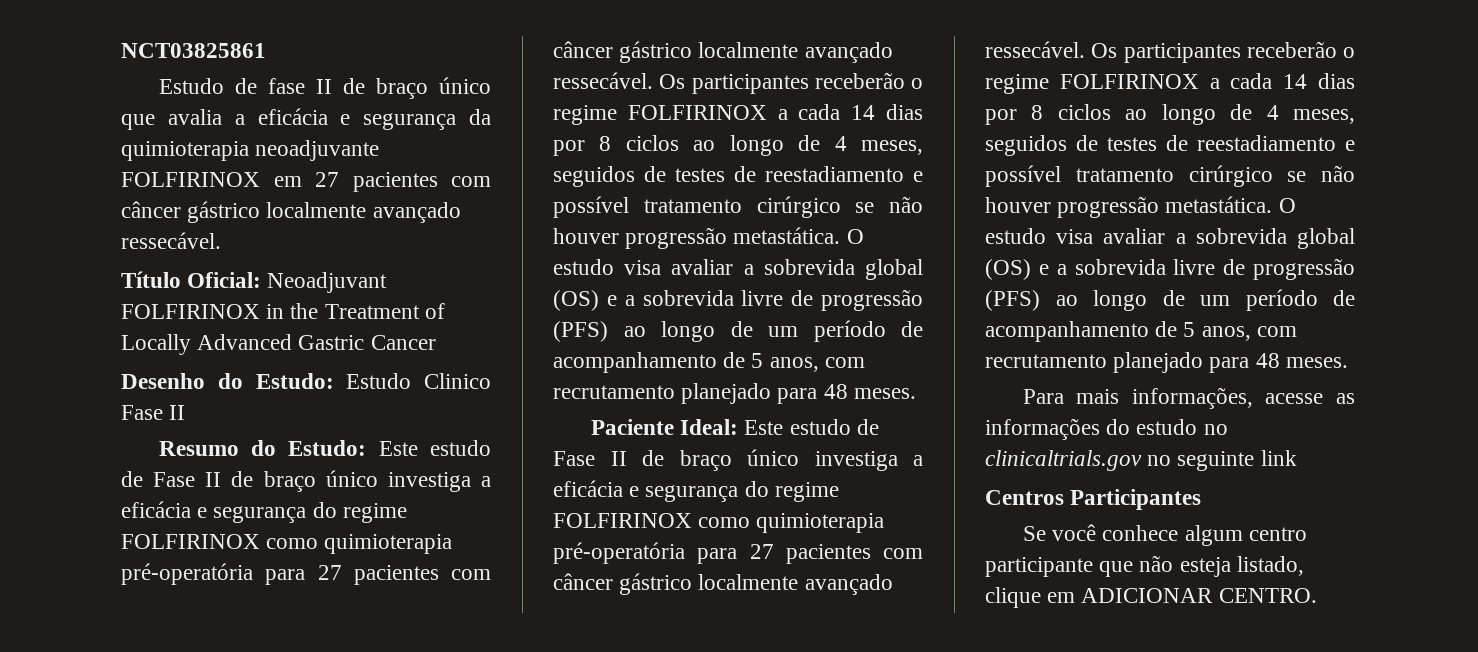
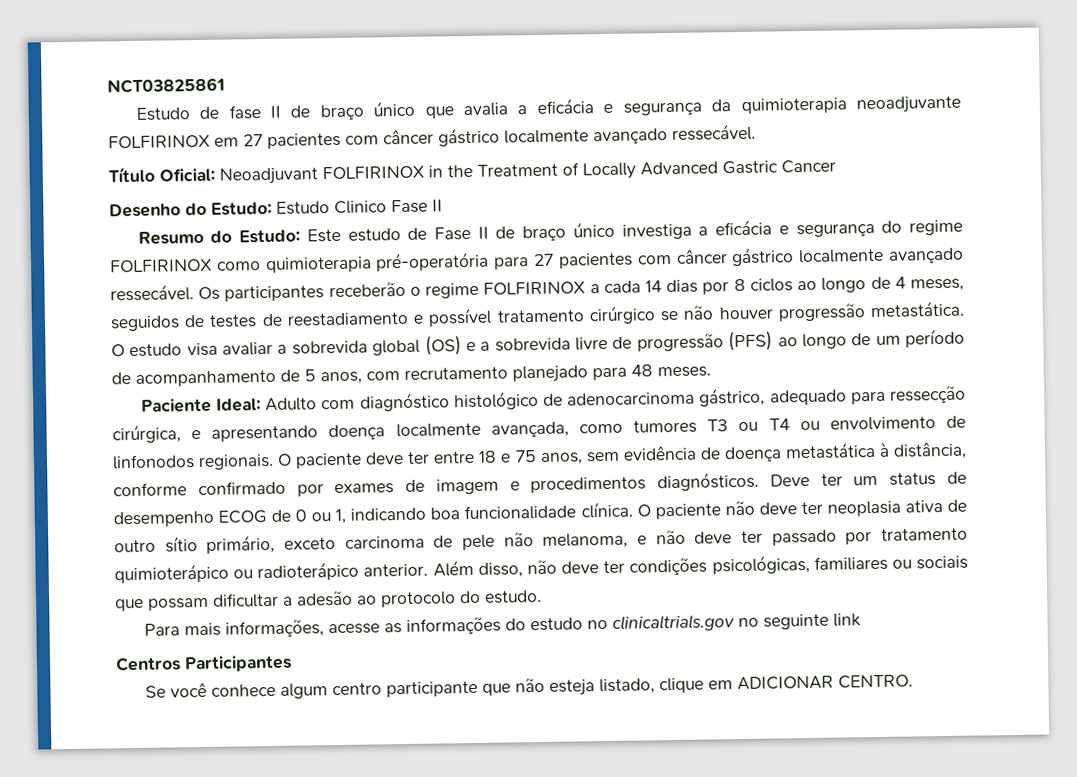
[744,419,879,435] [553,449,923,471] [553,480,839,502] [553,513,885,533] [553,542,923,564] [553,573,893,595] [985,41,1355,63] [985,73,1355,94] [985,104,1355,125] [985,135,1355,156] [985,165,1355,187] [985,196,1296,218] [985,228,1355,249] [985,258,1355,280] [985,289,1355,311] [985,321,1297,342] [985,352,1348,373] Este estudo de Fase II de braço único investiga a eficácia e segurança do regime FOLFIRINOX como quimioterapia pré-operatória para 27 pacientes com câncer gástrico localmente avançado ressecável. Os participantes receberão o regime FOLFIRINOX a cada 14 dias por 8 ciclos ao longo de 4 meses, seguidos de testes de reestadiamento e possível tratamento cirúrgico se não houver progressão metastática. O estudo visa avaliar a sobrevida global (OS) e a sobrevida livre de progressão (PFS) ao longo de um período de acompanhamento de 5 anos, com recrutamento planejado para 48 meses. -> [265,385,967,412] [112,415,967,444] [112,441,967,471] [113,471,967,497] [113,499,967,528] [114,527,968,554] [114,554,968,584] [115,589,542,612] Adulto com diagnóstico histológico de adenocarcinoma gástrico, adequado para ressecção cirúrgica, e apresentando doença localmente avançada, como tumores T3 ou T4 ou envolvimento de linfonodos regionais. O paciente deve ter entre 18 e 75 anos, sem evidência de doença metastática à distância, conforme confirmado por exames de imagem e procedimentos diagnósticos. Deve ter um status de desempenho ECOG de 0 ou 1, indicando boa funcionalidade clínica. O paciente não deve ter neoplasia ativa de outro sítio primário, exceto carcinoma de pele não melanoma, e não deve ter passado por tratamento quimioterápico ou radioterápico anterior. Além disso, não deve ter condições psicológicas, familiares ou sociais que possam dificultar a adesão ao protocolo do estudo.

